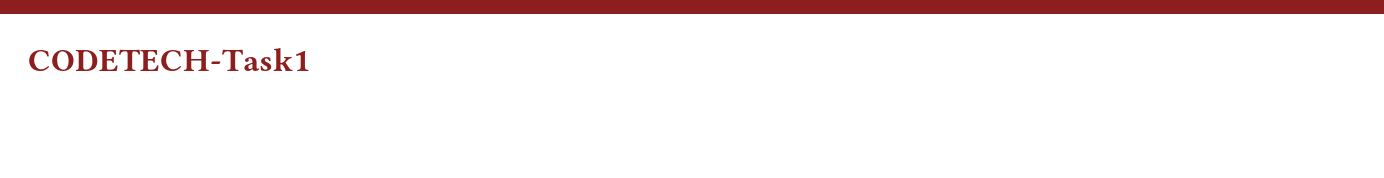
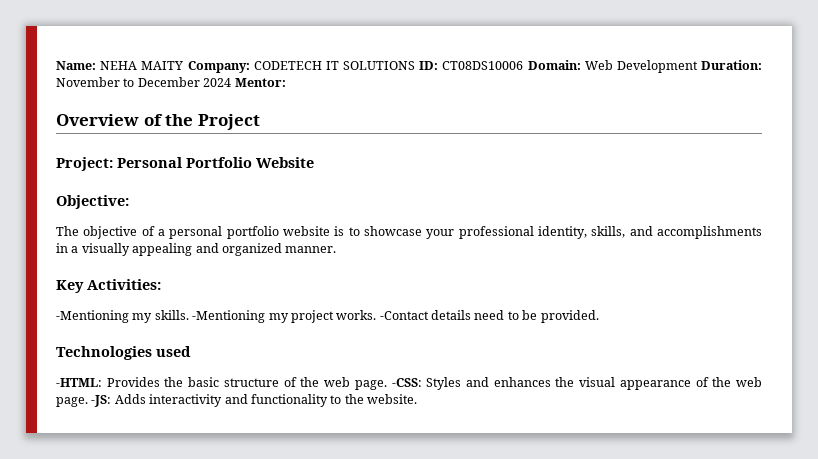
[28,48,310,72] CODETECH-Task1 -> [56,60,762,73] [56,77,286,87] [56,114,260,130] [56,157,314,171] [56,195,129,209] [56,226,762,239] [56,243,337,256] [56,279,161,293] [56,310,599,323] [56,346,191,360] [56,377,762,390] [56,394,417,407] Name: NEHA MAITY Company: CODETECH IT SOLUTIONS ID: CT08DS10006 Domain: Web Development Duration: November to December 2024 Mentor: // Overview of the Project // Project: Personal Portfolio Website // Objective: // The objective of a personal portfolio website is to showcase your professional identity, skills, and accomplishments in a visually appealing and organized manner. // Key Activities: // -Mentioning my skills. -Mentioning my project works. -Contact details need to be provided. // Technologies used // -HTML: Provides the basic structure of the web page. -CSS: Styles and enhances the visual appearance of the web page. -JS: Adds interactivity and functionality to the website.

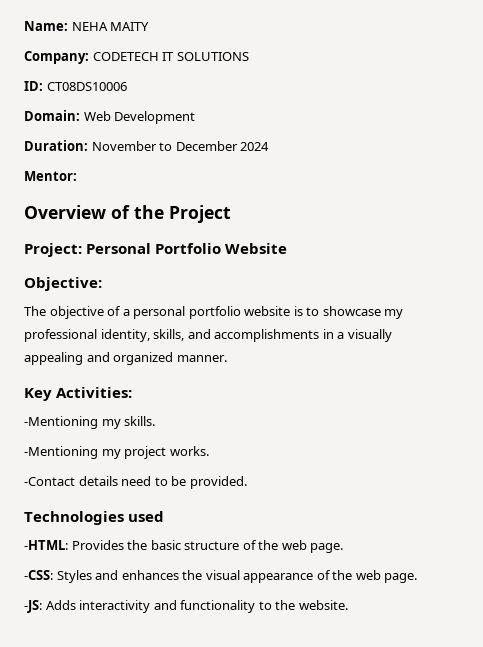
(184, 65) none -> (150, 26) //
(415, 65) none -> (249, 56) //
(524, 65) none -> (127, 86) //
(698, 66) none -> (196, 117) //
(232, 82) none -> (270, 146) //
[426,229,455,239] your -> [384,309,404,319] my
(189, 315) none -> (156, 421) //
(377, 315) none -> (209, 451) //
(387, 385) none -> (344, 548) //
(88, 402) none -> (418, 578) //

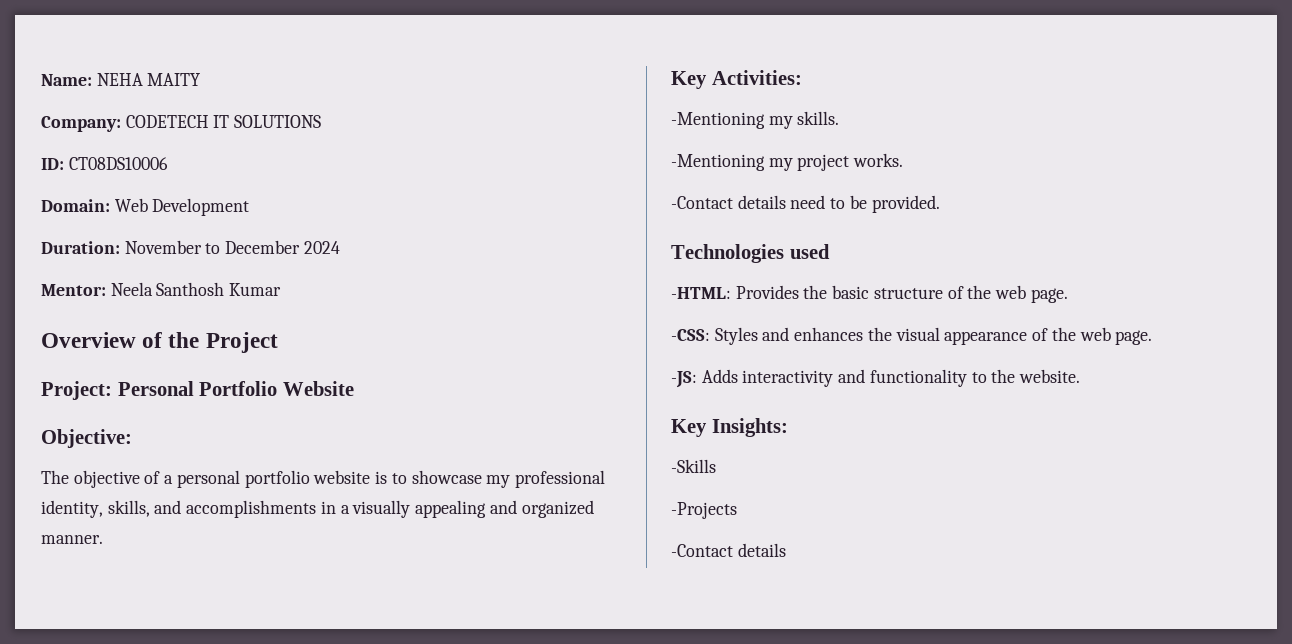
(77, 176) none -> [110,282,282,296] Neela Santhosh Kumar
(348, 605) none -> [671,418,788,437] [671,459,716,473] [671,502,737,519] [671,543,786,557] // Key Insights: // -Skills // -Projects // -Contact details

